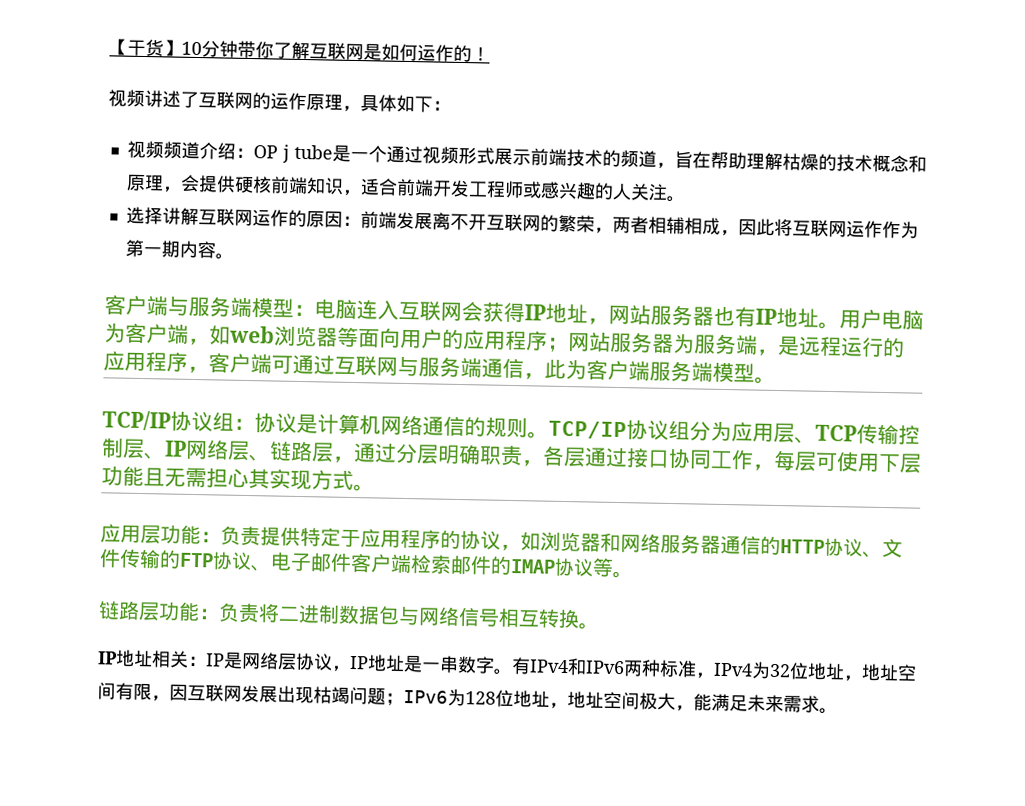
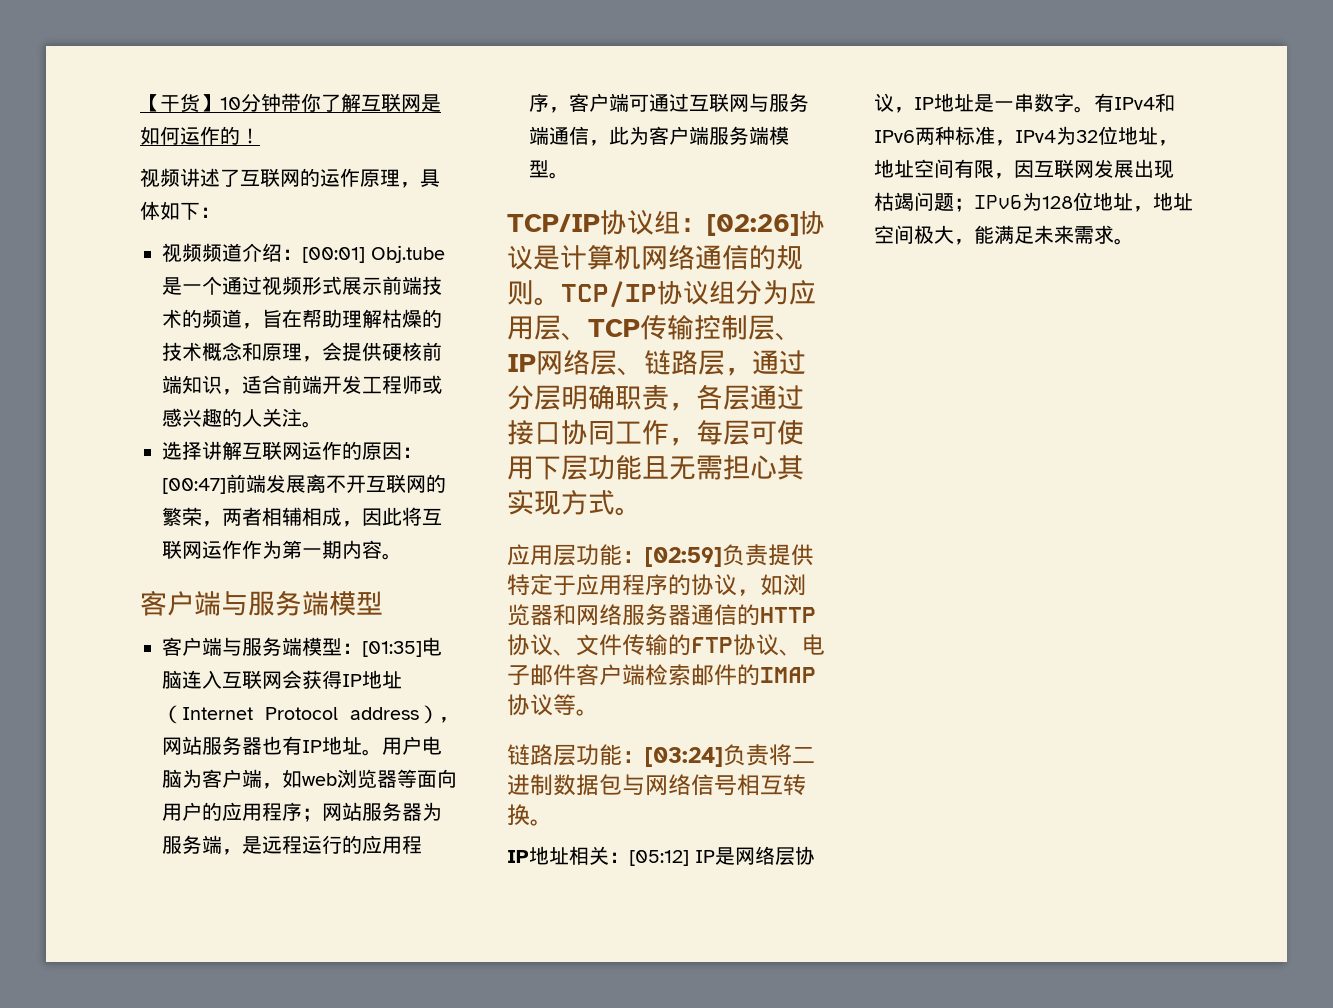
[252,144,334,163] OP j tube -> [302,245,445,263] [00:01] Obj.tube
(361, 221) none -> [162,478,226,494] [00:47]
[293,304,315,317] ： -> [162,637,422,657] // 客户端与服务端模型：[01:35]
(588, 314) none -> [162,705,439,724] （Internet Protocol address）
(255, 424) none -> [707,214,799,236] [02:26]
(221, 537) none -> [645,547,722,567] [02:59]
(220, 614) none -> [645,747,723,767] [03:24]
(207, 661) none -> [629,850,689,866] [05:12]

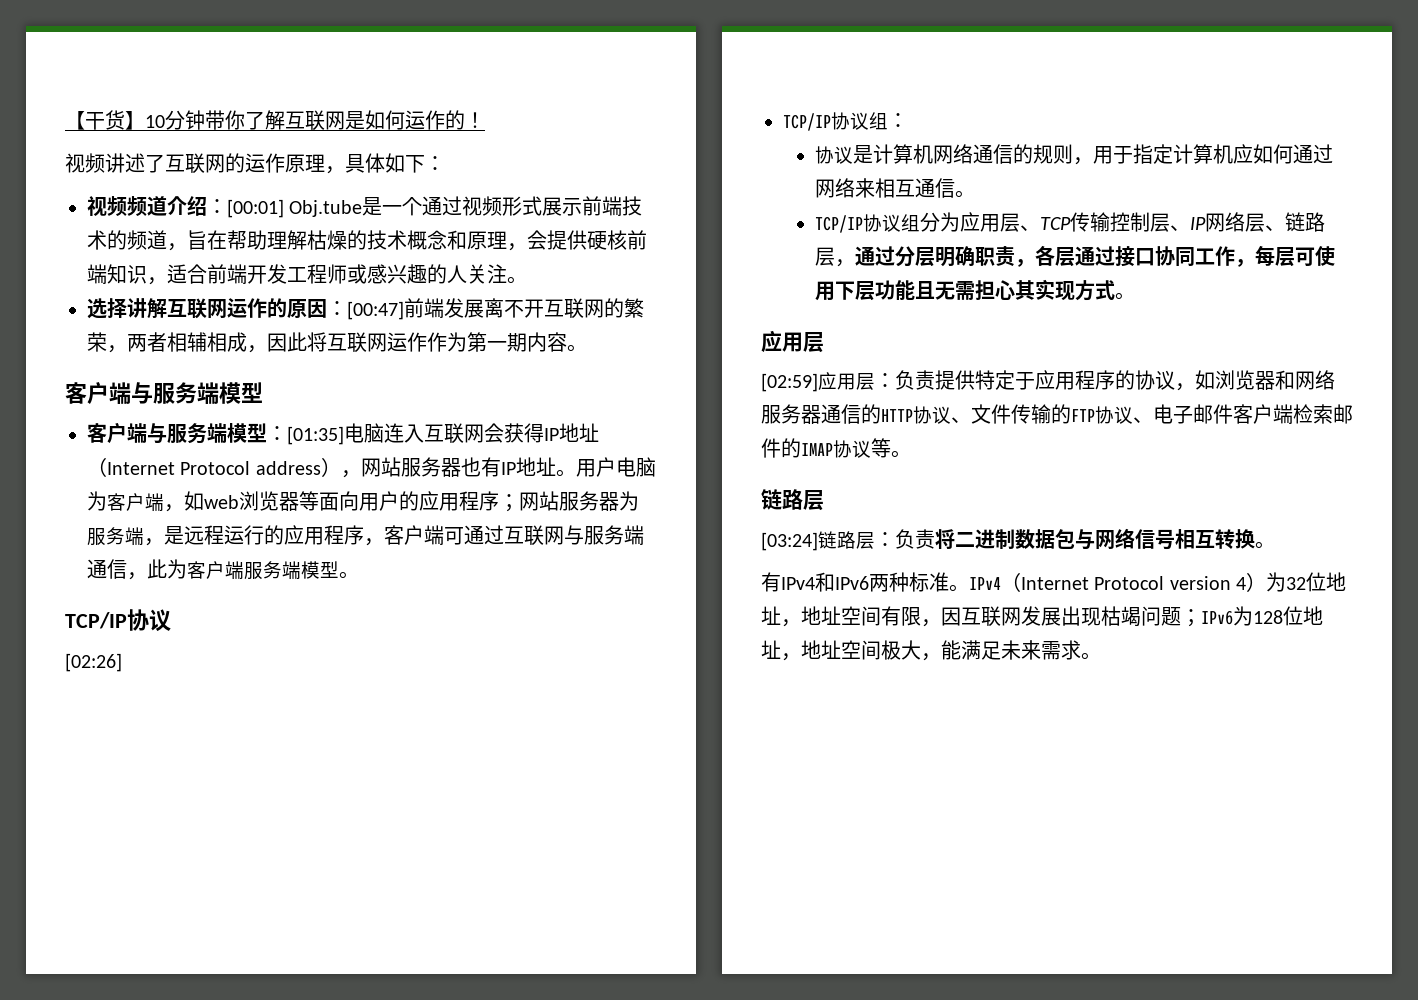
(654, 222) none -> [65,653,122,672] [783,112,869,131] // [02:26] // TCP/IP协议
[707,214,799,236] [02:26] -> (908, 120) //
[534,297,561,306] 。 -> [1073,144,1334,165] [815,178,976,198] ，用于指定计算机应如何通过网络来相互通信。 //
[576,544,722,567] 功能：[02:59] -> [761,372,895,392] // [02:59]应用层：
[576,744,723,767] 功能：[03:24] -> [761,531,895,551] // [03:24]链路层：
[507,846,815,866] [874,93,1094,113] IP地址相关：[05:12] IP是网络层协议，IP地址是一串数字。 -> (1275, 545) none
[995,130,1056,146] ，IPv4 -> [949,572,1267,592] 。IPv4（Internet Protocol version 4）

